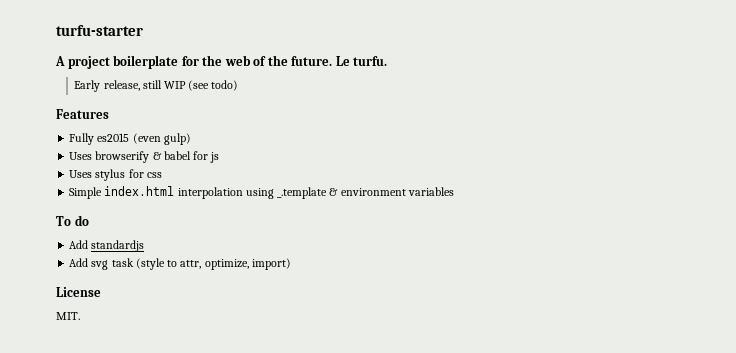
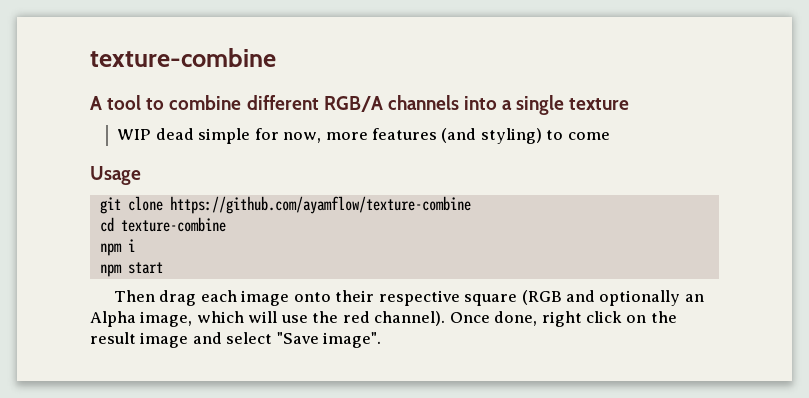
[56,25,143,36] turfu-starter -> [90,48,276,67] texture-combine
[67,55,388,69] [74,80,239,92] [56,109,109,119] [69,133,191,145] [69,151,220,163] [69,169,162,181] [69,186,454,199] [56,215,89,226] [69,240,145,252] [69,258,291,270] [56,287,101,297] [56,312,80,320] project boilerplate for the web of the future. Le turfu. // Early release, still WIP (see todo) // Features // Fully es2015 (even gulp) // Uses browserify & babel for js // Uses stylus for css // Simple index.html interpolation using _.template & environment variables // To do // Add standardjs // Add svg task (style to attr, optimize, import) // License // MIT. -> [107,95,630,115] [117,128,610,144] [90,166,141,185] [99,196,471,214] [99,217,226,232] [99,239,135,256] [99,262,163,277] [113,290,704,306] [90,311,677,327] [90,332,382,348] tool to combine different RGB/A channels into a single texture // WIP dead simple for now, more features (and styling) to come // Usage // git clone https://github.com/ayamflow/texture-combine // cd texture-combine // npm i // npm start // Then drag each image onto their respective square (RGB and optionally an Alpha image, which will use the red channel). Once done, right click on the result image and select "Save image".

